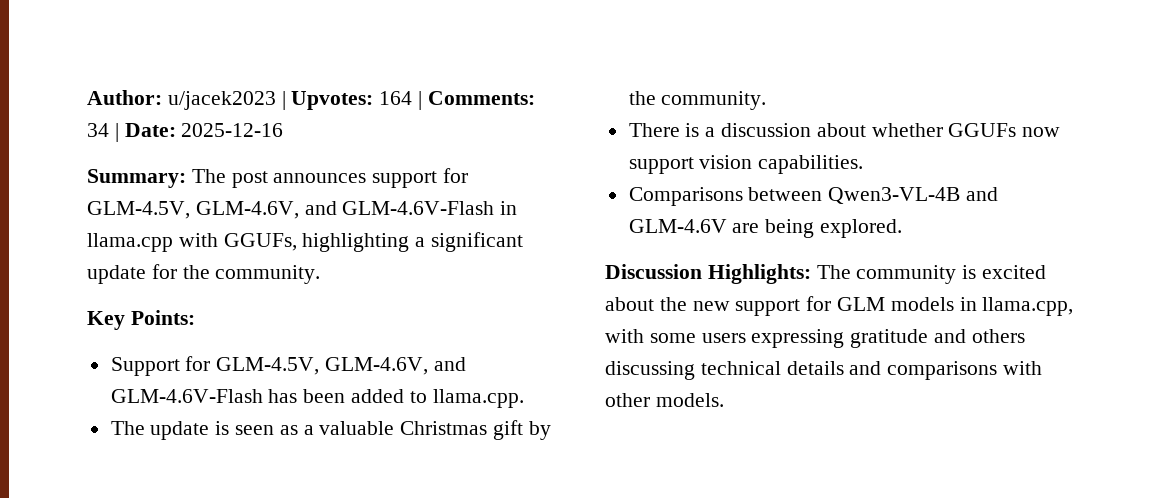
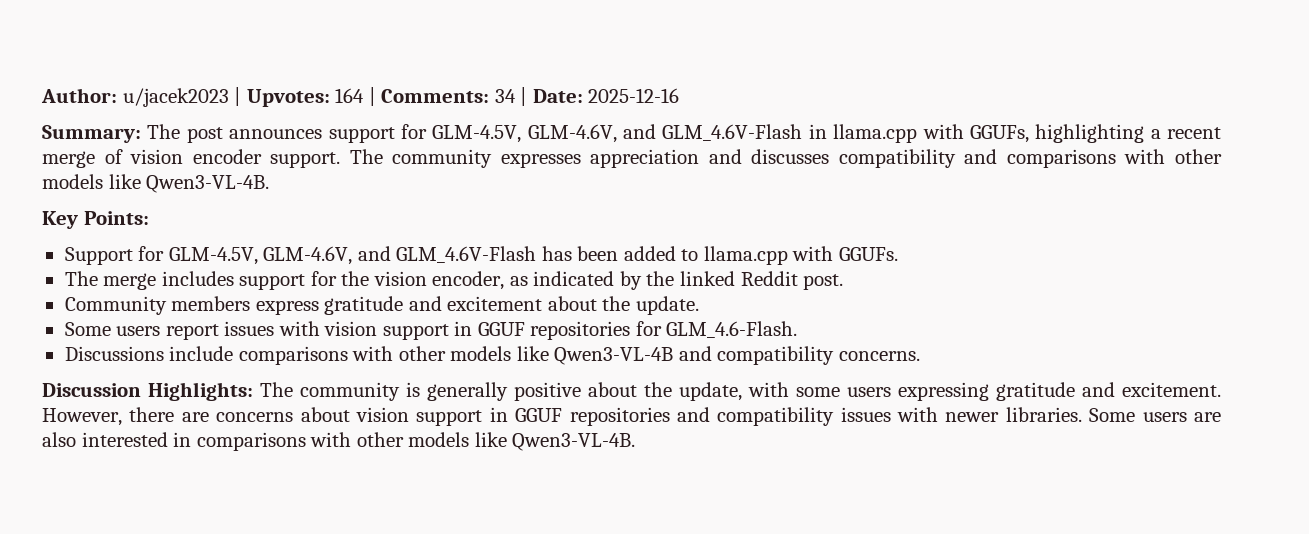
[342,201,495,215] GLM-4.6V-Flash -> [662,124,803,141] GLM_4.6V-Flash
[431,232,524,252] [87,264,321,284] significant update for the community. -> [1167,127,1221,139] [42,149,1222,168] [42,174,270,193] recent merge of vision encoder support. The community expresses appreciation and discusses compatibility and comparisons with other models like Qwen3-VL-4B.
[110,389,263,403] GLM-4.6V-Flash -> [396,246,537,263] GLM_4.6V-Flash
[432,389,524,408] [110,420,551,440] [628,91,767,110] [628,123,1061,137] [628,155,864,174] [628,187,999,206] [628,219,903,238] llama.cpp. // The update is seen as a valuable Christmas gift by the community. // There is a discussion about whether GGUFs now support vision capabilities. // Comparisons between Qwen3-VL-4B and GLM-4.6V are being explored. -> [703,246,898,265] [64,271,844,290] [64,296,699,315] [64,321,798,340] [64,346,920,365] llama.cpp with GGUFs. // The merge includes support for the vision encoder, as indicated by the linked Reddit post. // Community members express gratitude and excitement about the update. // Some users report issues with vision support in GGUF repositories for GLM_4.6-Flash. // Discussions include comparisons with other models like Qwen3-VL-4B and compatibility concerns.
[982,265,1047,279] [605,296,1074,316] excited about the new support for GLM models in llama.cpp, -> [427,382,742,401] generally positive about the update,
[971,329,1025,343] [605,361,1043,380] [605,393,724,407] others discussing technical details and comparisons with other models. -> [1122,382,1221,397] [42,407,1222,426] [42,432,636,451] excitement. However, there are concerns about vision support in GGUF repositories and compatibility issues with newer libraries. Some users are also interested in comparisons with other models like Qwen3-VL-4B.

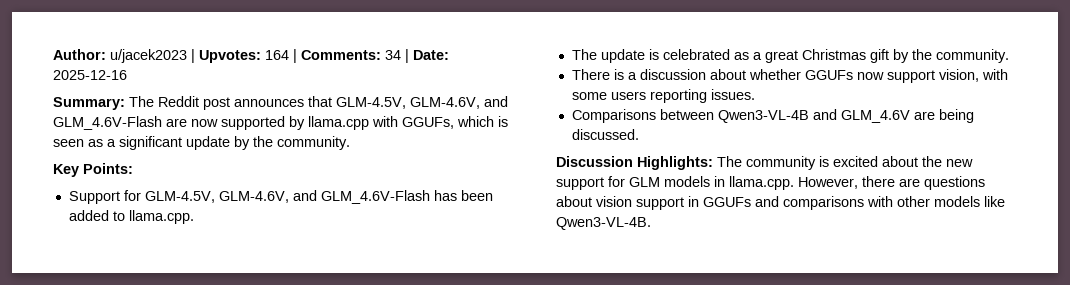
(181, 131) none -> [158,96,199,107] Reddit
[328,124,1221,143] [42,149,1222,168] [42,174,270,193] support for GLM-4.5V, GLM-4.6V, and GLM_4.6V-Flash in llama.cpp with GGUFs, highlighting a recent merge of vision encoder support. The community expresses appreciation and discusses compatibility and comparisons with other models like Qwen3-VL-4B. -> [308,96,508,109] [53,116,508,130] [53,136,350,150] that GLM-4.5V, GLM-4.6V, and GLM_4.6V-Flash are now supported by llama.cpp with GGUFs, which is seen as a significant update by the community.
[703,246,898,265] [64,271,844,290] [64,296,699,315] [64,321,798,340] [64,346,920,365] llama.cpp with GGUFs. // The merge includes support for the vision encoder, as indicated by the linked Reddit post. // Community members express gratitude and excitement about the update. // Some users report issues with vision support in GGUF repositories for GLM_4.6-Flash. // Discussions include comparisons with other models like Qwen3-VL-4B and compatibility concerns. -> [128,210,194,224] [571,49,1009,63] [571,69,1008,83] [571,89,755,103] [571,109,974,123] [571,129,639,140] llama.cpp. // The update is celebrated as a great Christmas gift by the community. // There is a discussion about whether GGUFs now support vision, with some users reporting issues. // Comparisons between Qwen3-VL-4B and GLM_4.6V are being discussed.
[427,382,1221,401] generally positive about the update, with some users expressing gratitude and excitement. -> [833,156,973,167] [556,176,794,190] excited about the new support for GLM models in llama.cpp.
[216,412,294,422] concerns -> [924,176,985,190] questions
[515,407,1222,426] [42,432,192,447] GGUF repositories and compatibility issues with newer libraries. Some users are also interested in -> [703,196,779,207] GGUFs and

